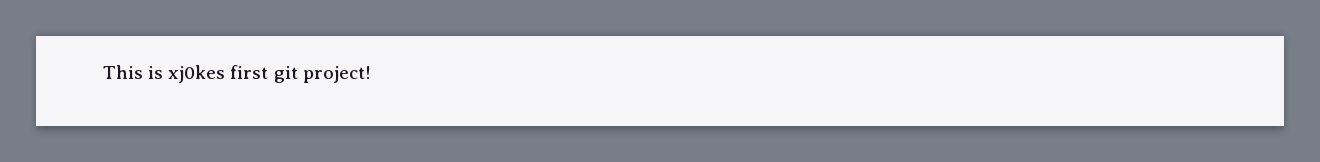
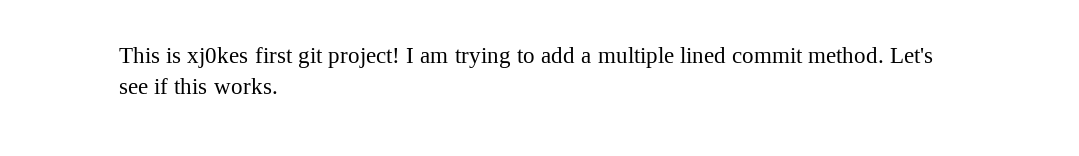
(371, 74) none -> [406,47,934,68] [119,78,278,94] I am trying to add a multiple lined commit method. Let's see if this works.

